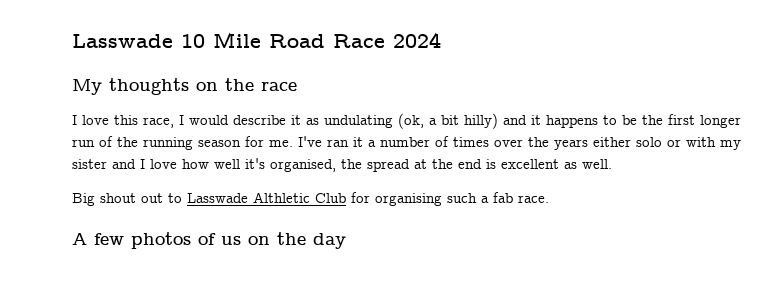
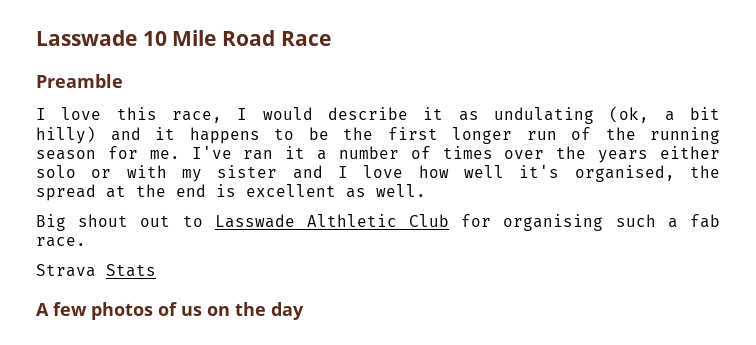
[393,32,441,48] [72,78,297,95] 2024 // My thoughts on the race -> [36,74,123,88] // Preamble
(549, 199) none -> [36,264,156,277] // Strava Stats

